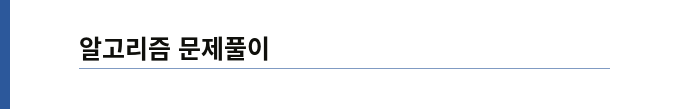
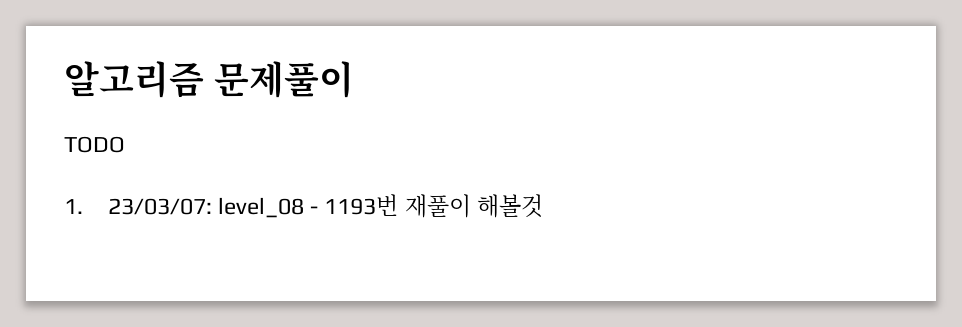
(270, 48) none -> [64,136,125,153] [64,194,543,218] // TODO // 1. 23/03/07: level_08 - 1193번 재풀이 해볼것

